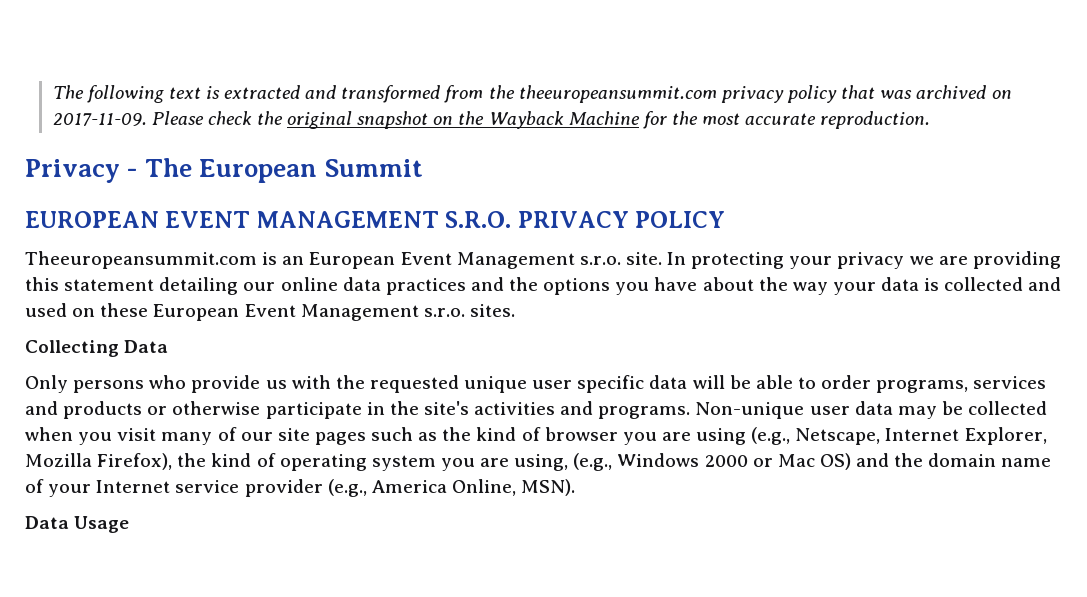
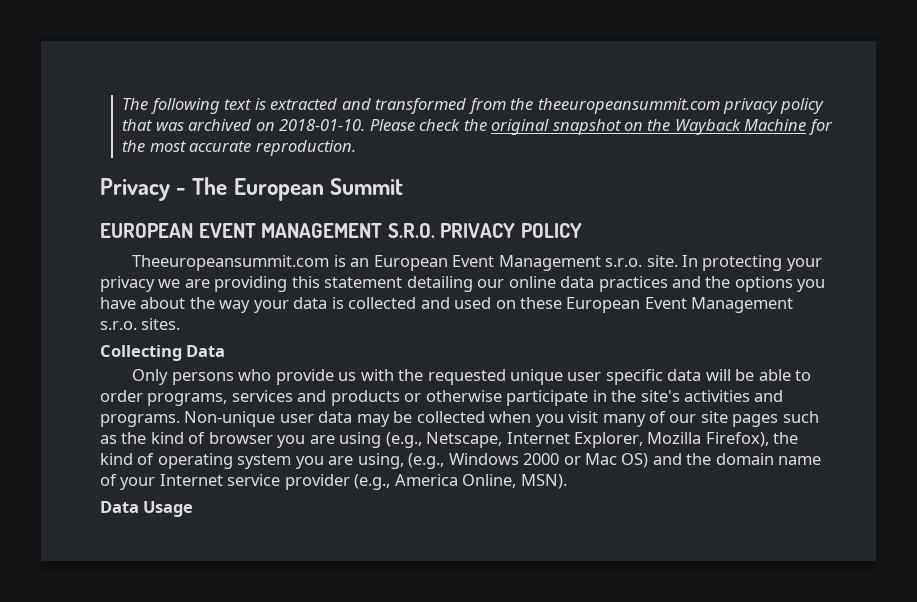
[52,113,147,126] 2017-11-09. -> [279,119,366,131] 2018-01-10.

